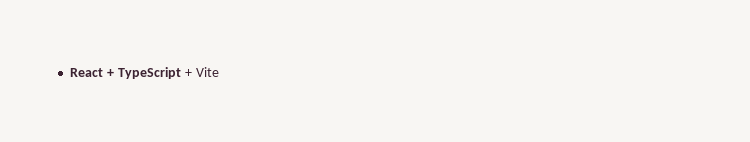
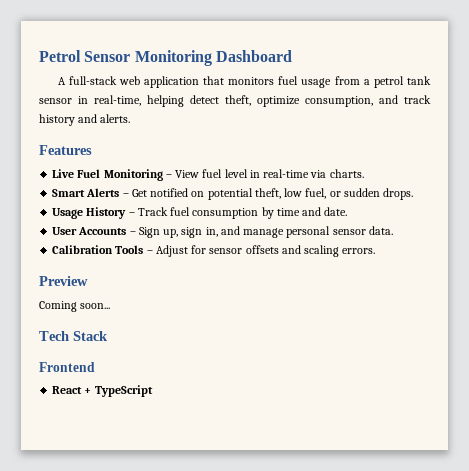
(70, 72) none -> [39,50,292,66] [57,76,431,88] [39,95,431,107] [39,114,131,126] [39,145,92,155] [52,169,364,181] [52,188,414,200] [52,207,348,219] [52,226,393,238] [52,245,376,257] [39,276,88,286] [39,301,111,312] [39,331,108,341] [39,362,95,372] Petrol Sensor Monitoring Dashboard // A full-stack web application that monitors fuel usage from a petrol tank sensor in real-time, helping detect theft, optimize consumption, and track history and alerts. // Features // Live Fuel Monitoring – View fuel level in real-time via charts. // Smart Alerts – Get notified on potential theft, low fuel, or sudden drops. // Usage History – Track fuel consumption by time and date. // User Accounts – Sign up, sign in, and manage personal sensor data. // Calibration Tools – Adjust for sensor offsets and scaling errors. // Preview // Coming soon... // Tech Stack // Frontend //
[184,67,219,77] + Vite -> (153, 391) none

